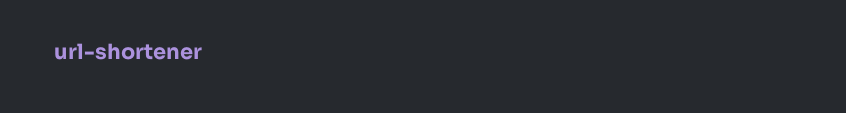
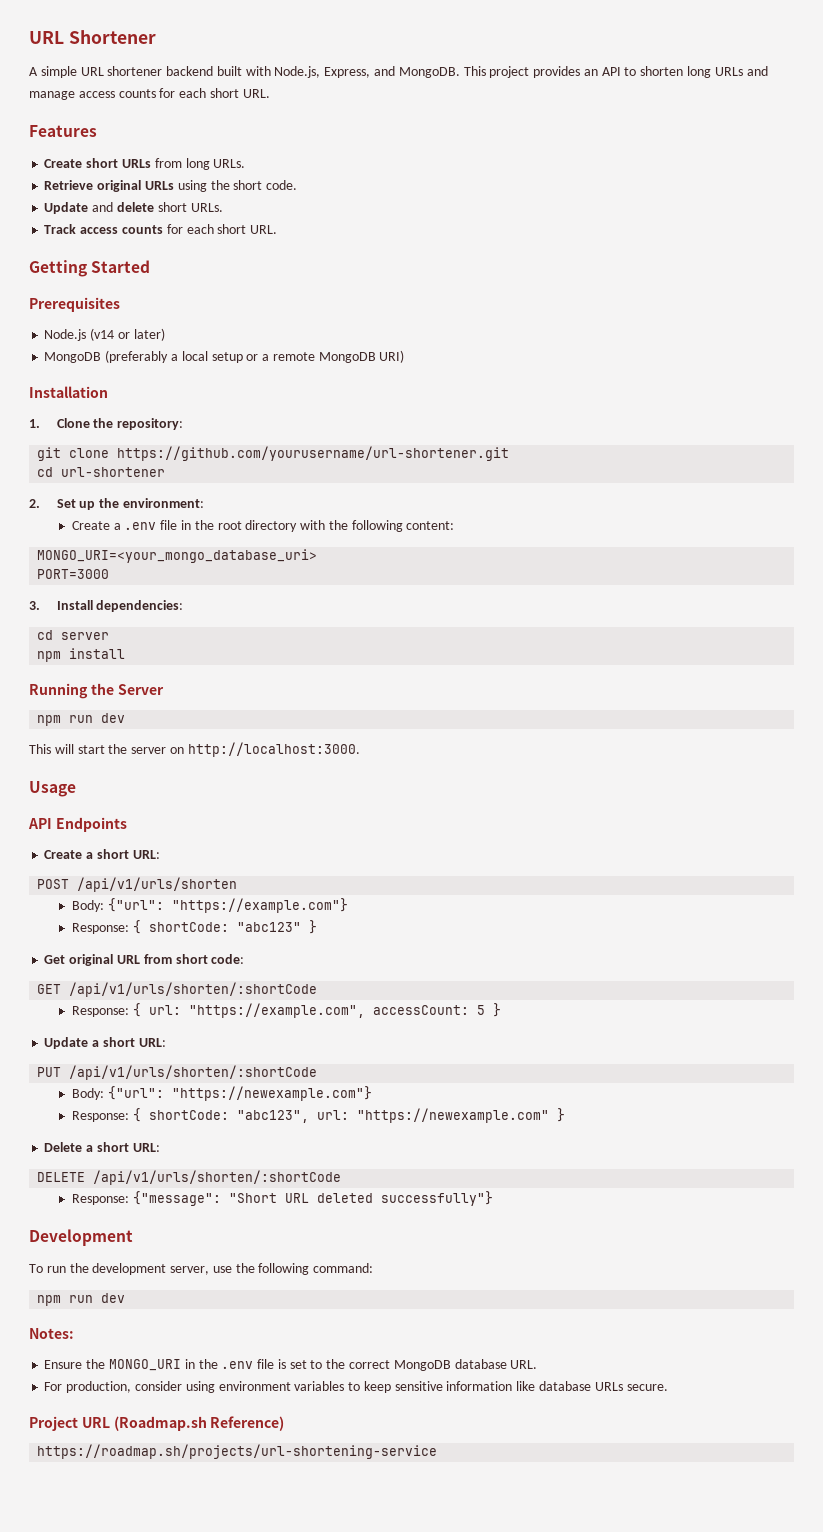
[54,43,202,60] url-shortener -> [29,30,156,44] [29,66,768,78] [29,88,270,100] [29,125,97,137] [44,158,246,170] [44,180,298,192] [44,202,223,214] [44,224,278,234] [29,260,151,277] [29,297,120,312] [44,328,165,341] [44,350,405,363] [29,386,108,398] [29,418,184,430] [37,446,510,461] [37,467,166,477] [29,498,204,510] [71,520,455,532] [37,549,318,563] [37,569,110,579] [29,600,184,612] [37,630,110,640] [37,648,126,662] [29,683,164,699] [37,713,126,726] [29,742,360,757] [29,781,76,797] [28,817,127,832] [44,849,160,859] [37,877,238,892] [71,898,348,913] [71,920,317,934] [44,954,245,966] [37,982,318,997] [71,1003,501,1018] [44,1037,166,1049] [37,1065,318,1080] [71,1086,372,1101] [71,1108,565,1123] [44,1142,160,1152] [37,1170,342,1185] [71,1191,493,1206] [29,1229,133,1246] [29,1263,374,1275] [37,1293,126,1306] [29,1328,74,1339] [44,1359,538,1371] [44,1381,668,1393] [29,1416,285,1431] [37,1444,438,1459] URL Shortener // A simple URL shortener backend built with Node.js, Express, and MongoDB. This project provides an API to shorten long URLs and manage access counts for each short URL. // Features // Create short URLs from long URLs. // Retrieve original URLs using the short code. // Update and delete short URLs. // Track access counts for each short URL. // Getting Started // Prerequisites // Node.js (v14 or later) // MongoDB (preferably a local setup or a remote MongoDB URI) // Installation // 1. Clone the repository: // git clone https://github.com/yourusername/url-shortener.git // cd url-shortener // 2. Set up the environment: // Create a .env file in the root directory with the following content: // MONGO_URI=<your_mongo_database_uri> // PORT=3000 // 3. Install dependencies: // cd server // npm install // Running the Server // npm run dev // This will start the server on http://localhost:3000. // Usage // API Endpoints // Create a short URL: // POST /api/v1/urls/shorten // Body: {"url": "https://example.com"} // Response: { shortCode: "abc123" } // Get original URL from short code: // GET /api/v1/urls/shorten/:shortCode // Response: { url: "https://example.com", accessCount: 5 } // Update a short URL: // PUT /api/v1/urls/shorten/:shortCode // Body: {"url": "https://newexample.com"} // Response: { shortCode: "abc123", url: "https://newexample.com" } // Delete a short URL: // DELETE /api/v1/urls/shorten/:shortCode // Response: {"message": "Short URL deleted successfully"} // Development // To run the development server, use the following command: // npm run dev // Notes: // Ensure the MONGO_URI in the .env file is set to the correct MongoDB database URL. // For production, consider using environment variables to keep sensitive information like database URLs secure. // Project URL (Roadmap.sh Reference) // https://roadmap.sh/projects/url-shortening-service

